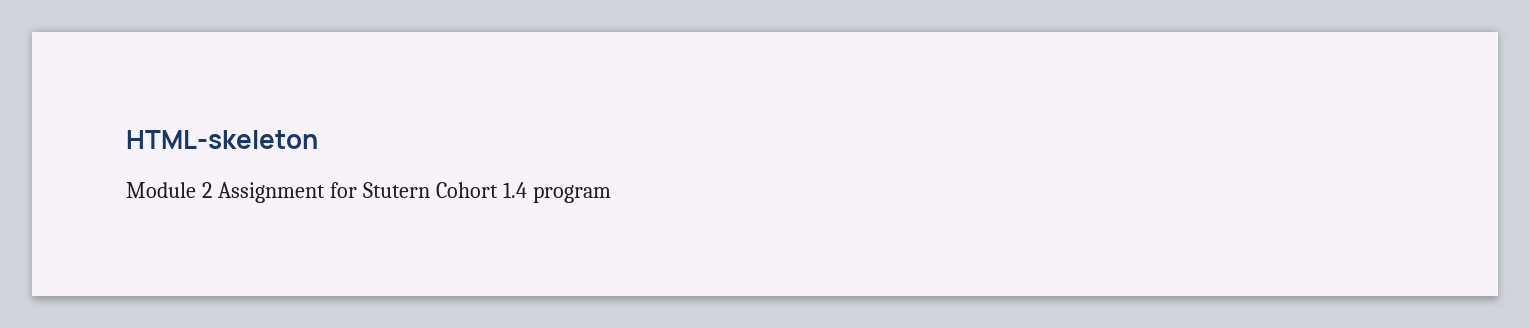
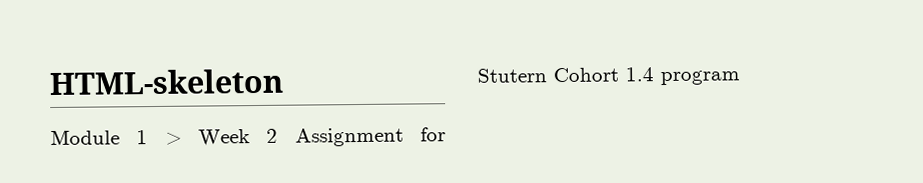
(196, 190) none -> [136,129,251,146] 1 > Week

